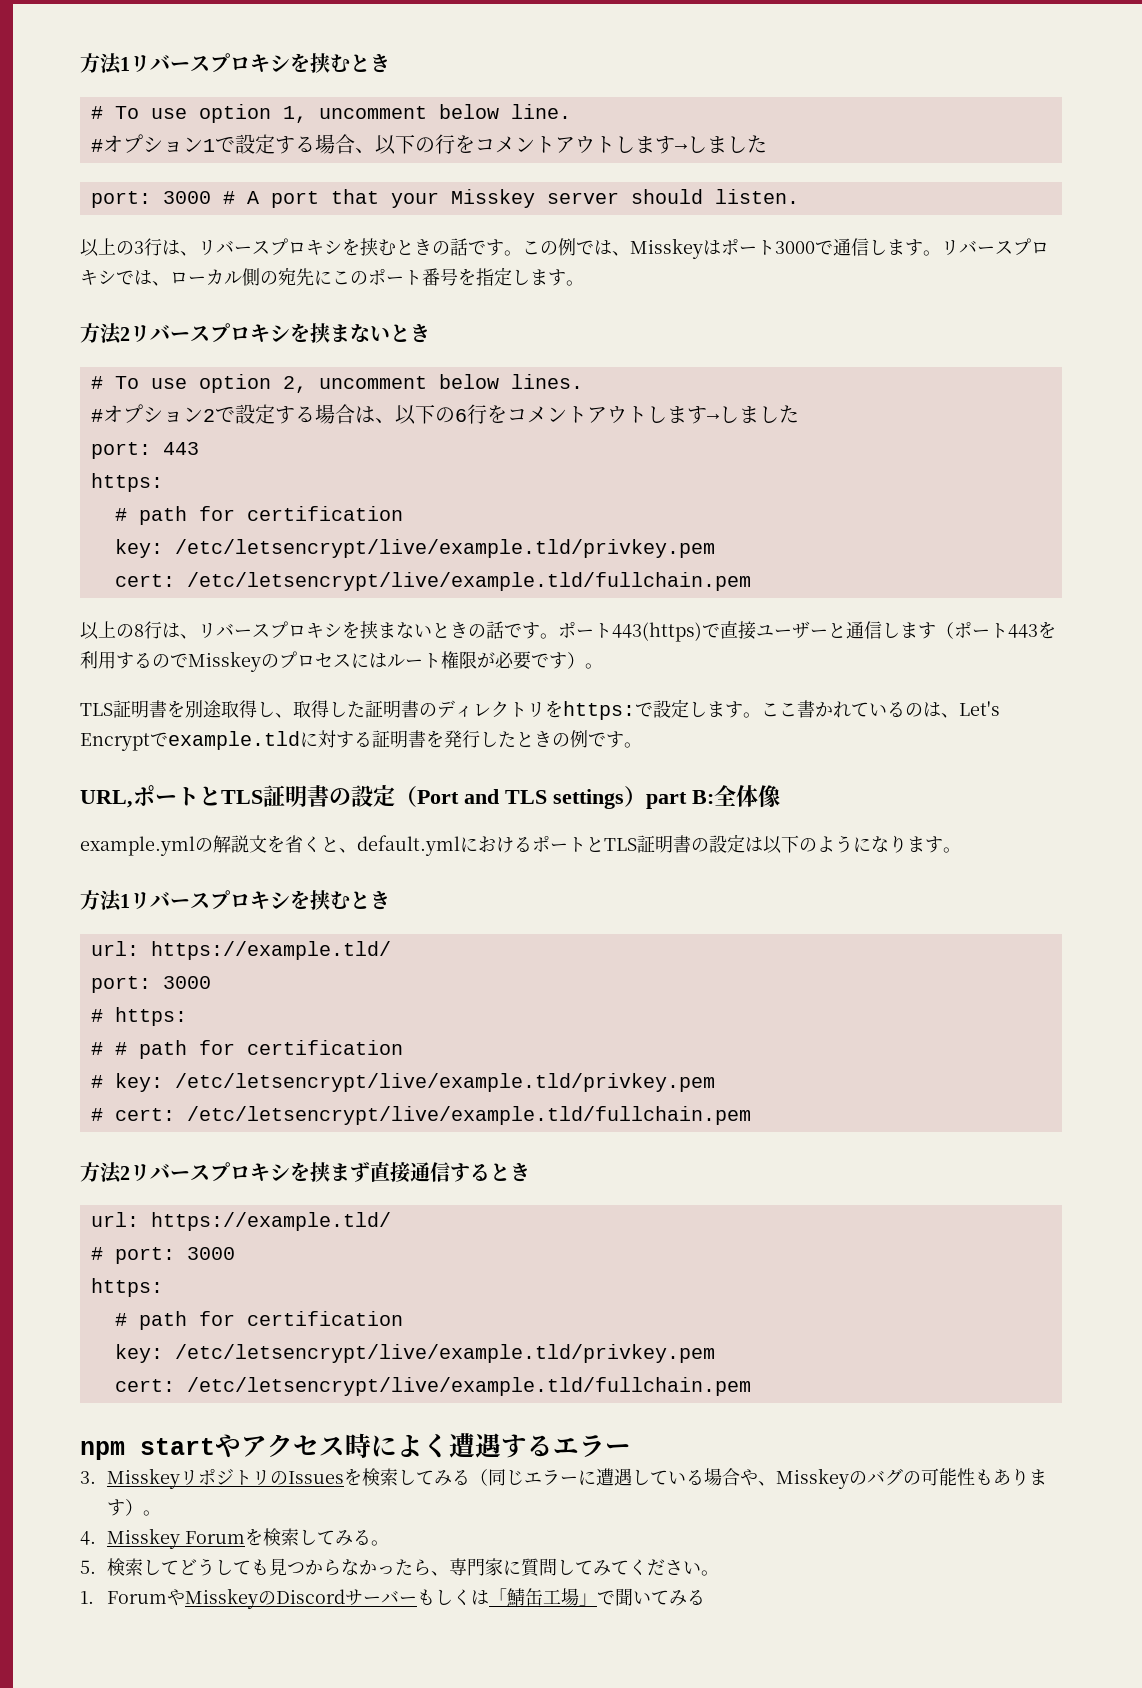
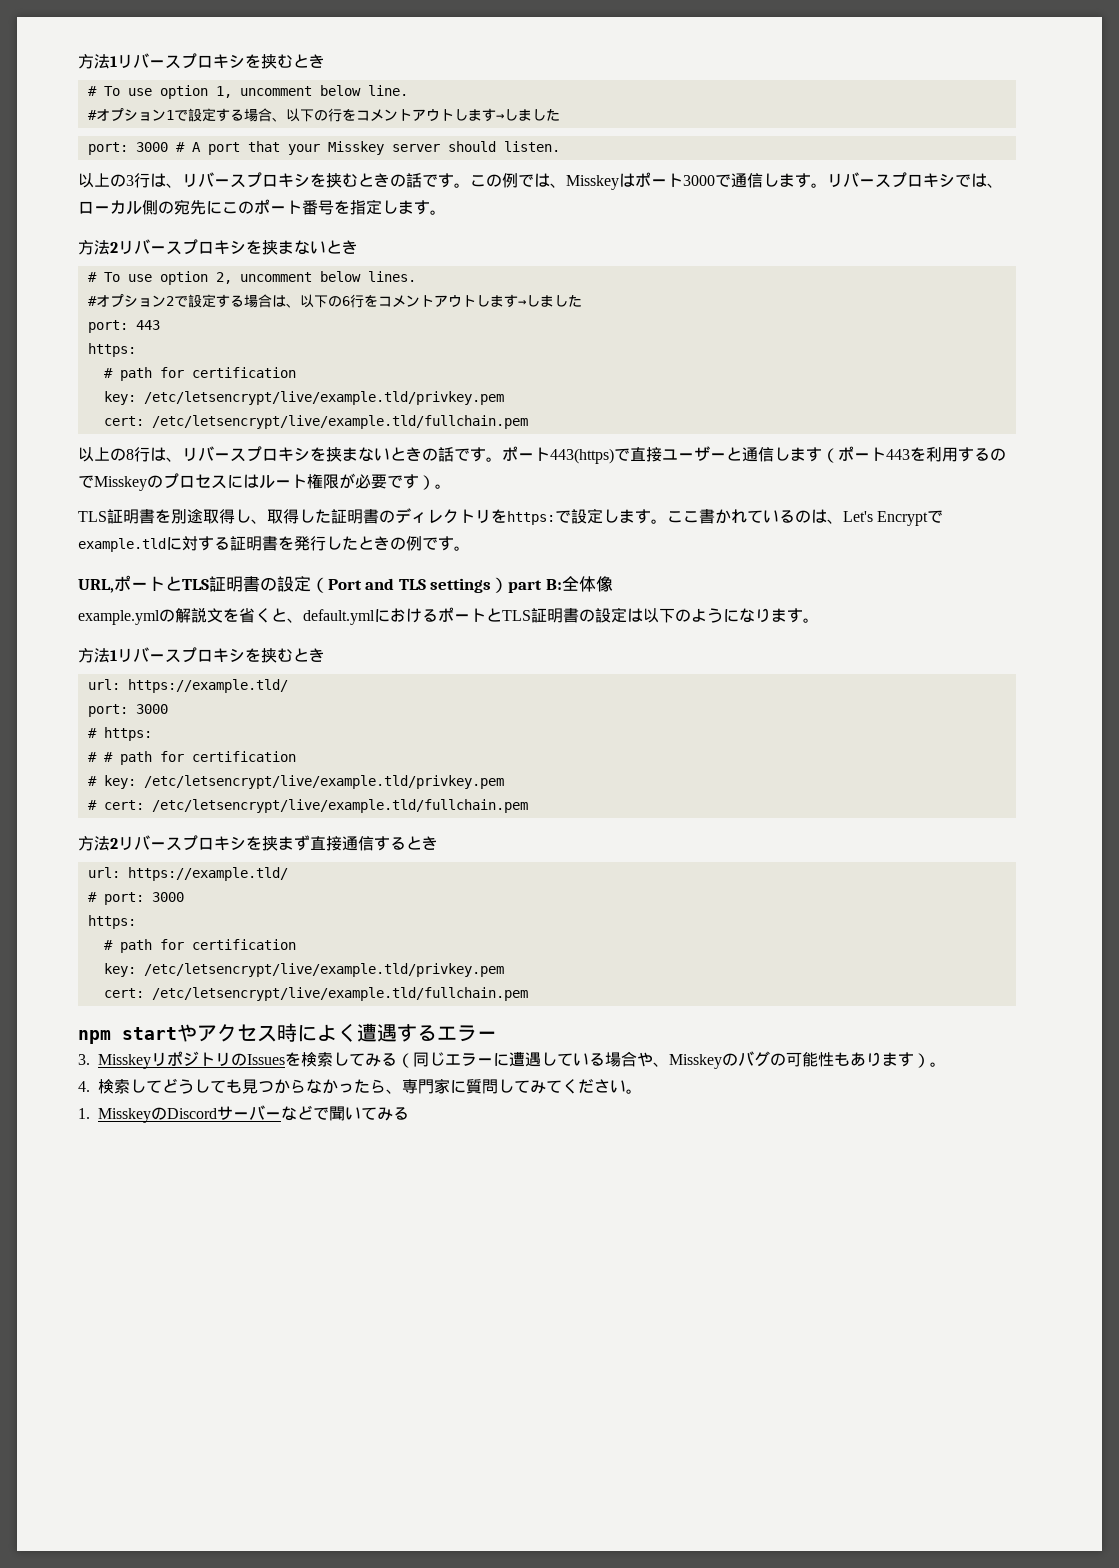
[106,1528,389,1549] [80,1560,96,1574] Misskey Forumを検索してみる。 // 5. -> (90, 1086) none
[106,1589,185,1606] Forumや -> (90, 1113) none
[416,1588,597,1606] もしくは「鯖缶工場」 -> [281,1105,313,1121] など

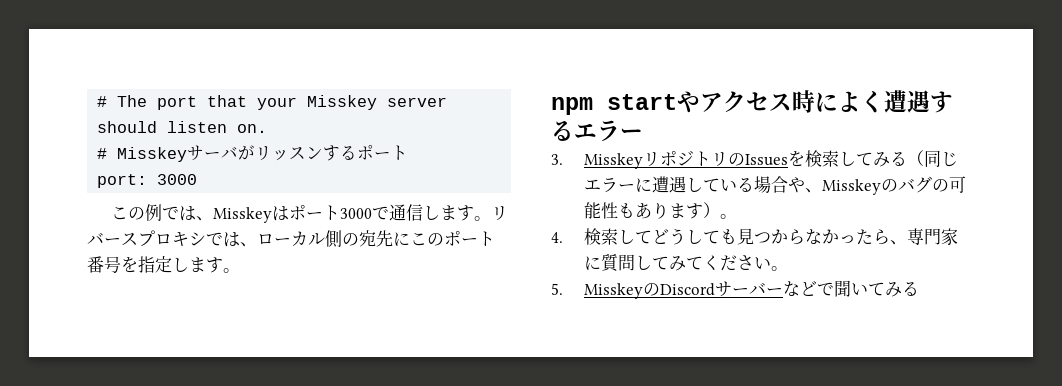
[78,53,325,69] [87,85,408,99] [87,108,560,122] [87,142,201,155] 方法1リバースプロキシを挟むとき // # To use option 1, uncomment below line. // #オプション1で設定する場合、以下の行をコメントアウトします→しました // port: 3000 # A -> [97,95,148,107] # The
[503,141,560,152] [78,172,470,188] listen. // 以上の3行は、リバースプロキシを挟むときの話です。 -> [167,121,268,133] [97,145,409,162] [97,174,198,188] listen on. // # Misskeyサーバがリッスンするポート // port: 3000 //
[78,239,358,255] [87,271,416,285] [87,294,582,308] [87,320,160,333] [87,343,136,357] [103,367,296,381] [103,391,504,405] [103,415,528,429] [78,446,1006,464] [78,473,451,491] [78,508,944,526] [78,536,470,552] [78,575,613,593] [78,607,819,625] [78,647,325,663] [87,679,288,693] [87,704,168,717] [87,727,152,741] [87,751,296,765] [87,775,504,789] [87,799,528,813] [78,835,438,851] [87,867,288,881] [87,892,184,905] [87,915,136,929] [103,939,296,953] [103,963,504,977] [103,987,528,1001] // 方法2リバースプロキシを挟まないとき // # To use option 2, uncomment below lines. // #オプション2で設定する場合は、以下の6行をコメントアウトします→しました // port: 443 // https: // # path for certification // key: /etc/letsencrypt/live/example.tld/privkey.pem // cert: /etc/letsencrypt/live/example.tld/fullchain.pem // 以上の8行は、リバースプロキシを挟まないときの話です。ポート443(https)で直接ユーザーと通信します（ポート443を利用するのでMisskeyのプロセスにはルート権限が必要です）。 // TLS証明書を別途取得し、取得した証明書のディレクトリをhttps:で設定します。ここ書かれているのは、Let's Encryptでexample.tldに対する証明書を発行したときの例です。 // URL,ポートとTLS証明書の設定（Port and TLS settings）part B:全体像 // example.ymlの解説文を省くと、default.ymlにおけるポートとTLS証明書の設定は以下のようになります。 // 方法1リバースプロキシを挟むとき // url: https://example.tld/ // port: 3000 // # https: // # # path for certification // # key: /etc/letsencrypt/live/example.tld/privkey.pem // # cert: /etc/letsencrypt/live/example.tld/fullchain.pem // 方法2リバースプロキシを挟まず直接通信するとき // url: https://example.tld/ // # port: 3000 // https: // # path for certification // key: /etc/letsencrypt/live/example.tld/privkey.pem // cert: /etc/letsencrypt/live/example.tld/fullchain.pem -> (240, 270) none
[78,1108,90,1119] 1. -> [551,283,563,295] 5.

